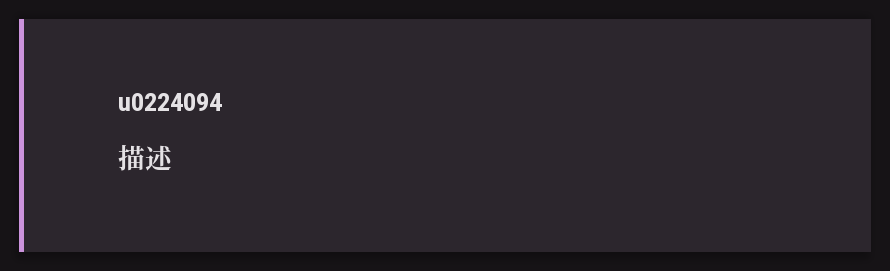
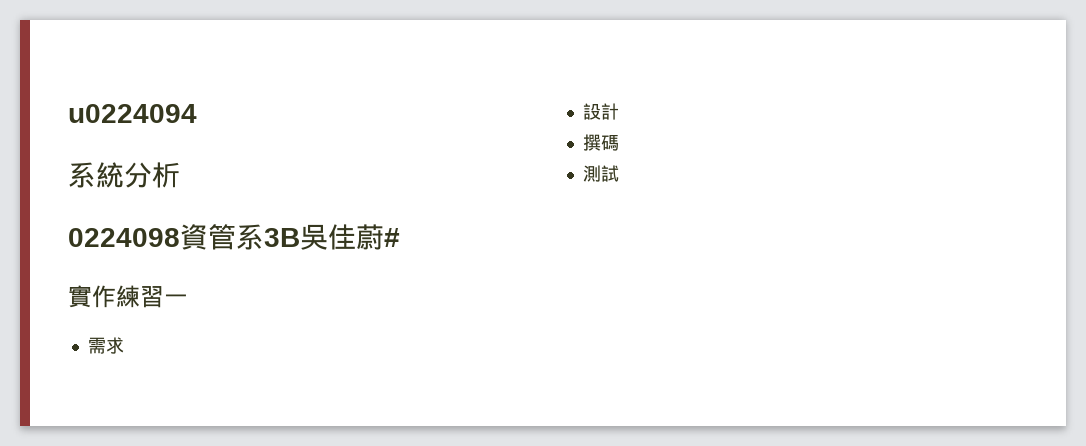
[118,144,174,171] 描述 -> [68,162,180,188] [68,224,400,250] [68,285,188,308] [87,337,124,354] [582,103,619,120] [582,134,619,151] [582,165,619,182] 系統分析 // 0224098資管系3B吳佳蔚# // 實作練習一 // 需求 // 設計 // 撰碼 // 測試

